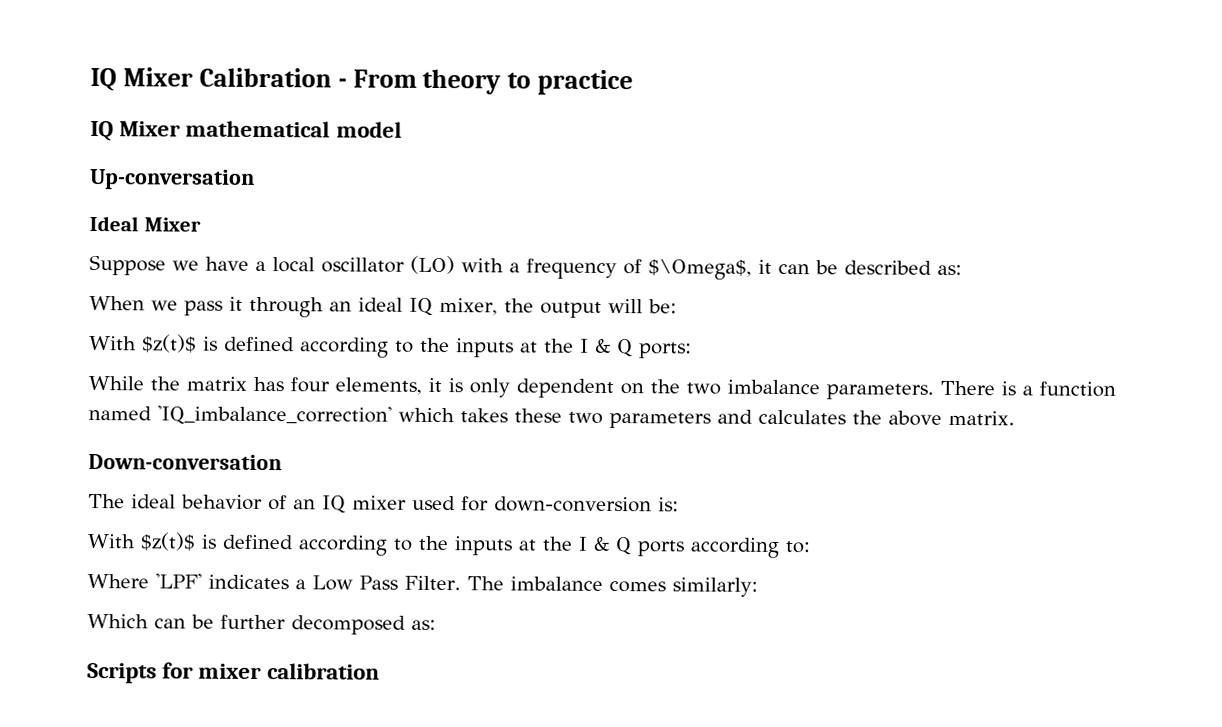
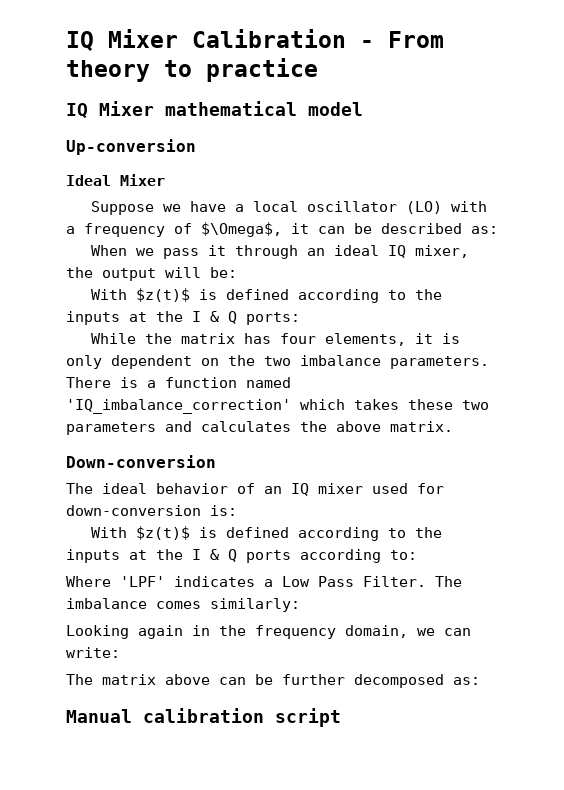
[89,168,255,190] Up-conversation -> [66,139,196,155] Up-conversion
[88,453,282,471] Down-conversation -> [66,455,216,468] Down-conversion
[87,613,149,629] Which -> [66,625,471,639] [66,647,120,658] [66,674,210,685] Looking again in the frequency domain, we can write: // The matrix above
[87,662,380,684] Scripts for mixer calibration -> [66,708,341,727] Manual calibration script

